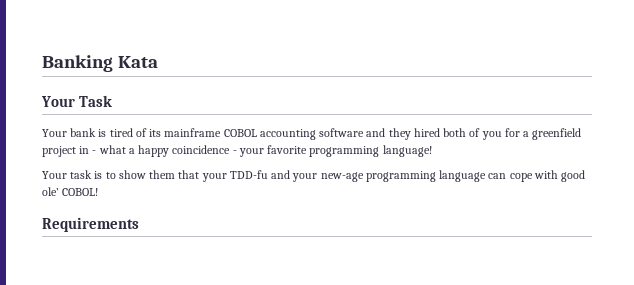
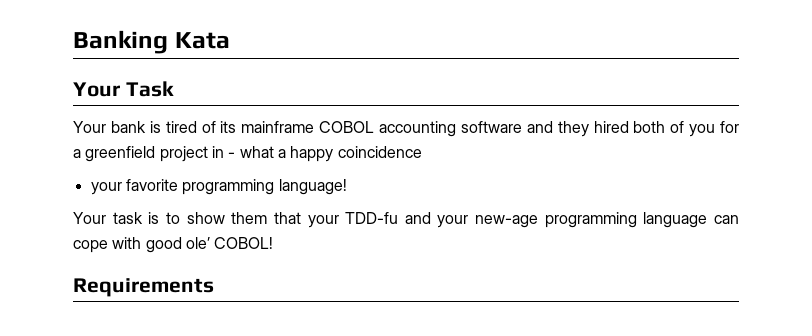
[232,150,237,154] - -> (422, 152) //

